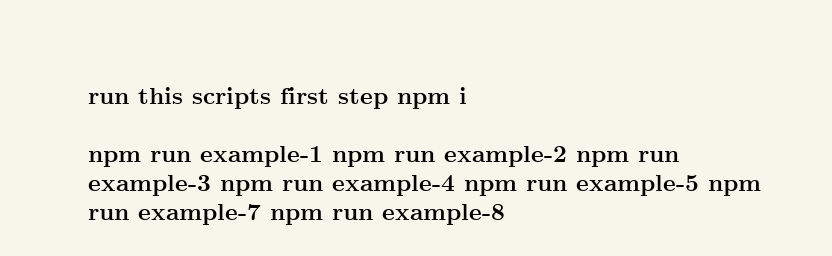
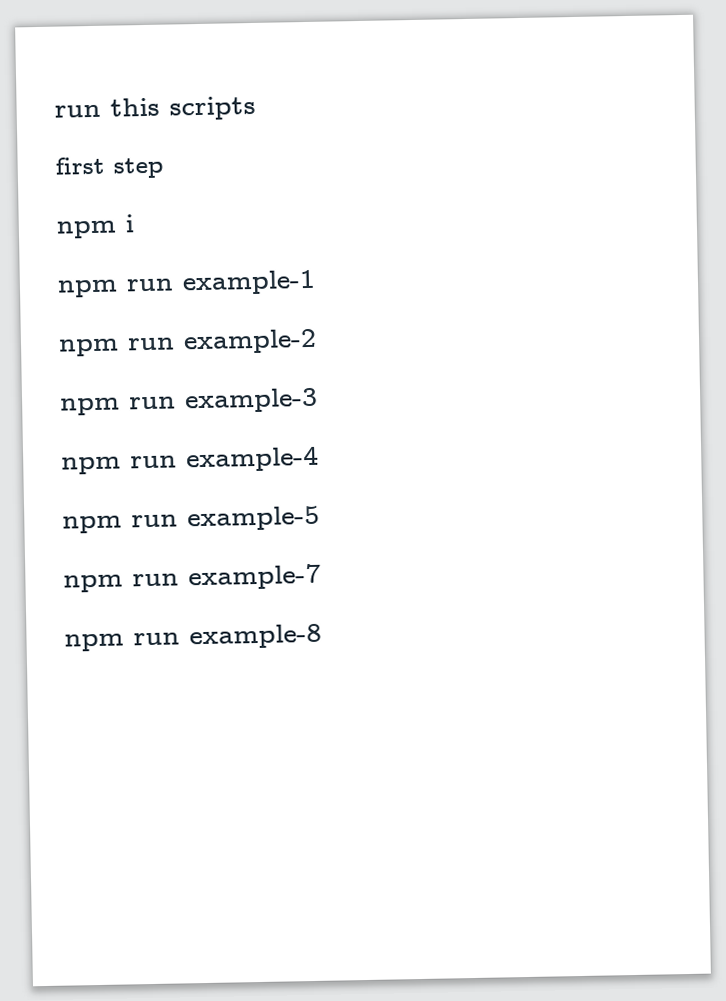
(271, 98) none -> (256, 108) //
(388, 99) none -> (163, 168) //
(323, 156) none -> (316, 282) //
(567, 156) none -> (317, 341) //
(211, 185) none -> (318, 400) //
(455, 185) none -> (319, 459) //
(699, 185) none -> (320, 518) //
(261, 214) none -> (321, 577) //

